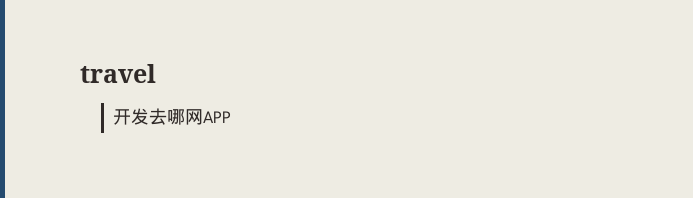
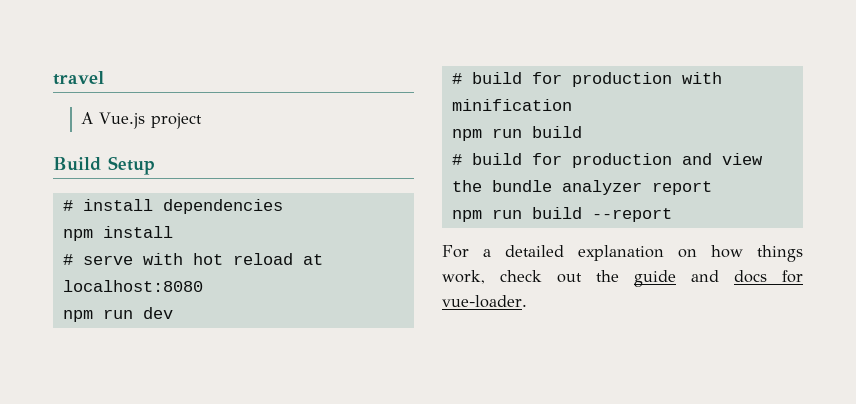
[113,108,232,125] 开发去哪网APP -> [81,112,203,129] [53,156,155,175] [62,199,283,214] [62,226,173,241] [62,253,323,265] [62,280,203,292] [62,307,173,322] [451,72,722,87] [451,99,572,111] [451,126,582,141] [451,153,763,168] [451,180,712,195] [451,207,672,222] [442,245,803,262] [442,270,803,287] [442,295,527,308] A Vue.js project // Build Setup // # install dependencies // npm install // # serve with hot reload at localhost:8080 // npm run dev // # build for production with minification // npm run build // # build for production and view the bundle analyzer report // npm run build --report // For a detailed explanation on how things work, check out the guide and docs for vue-loader.

